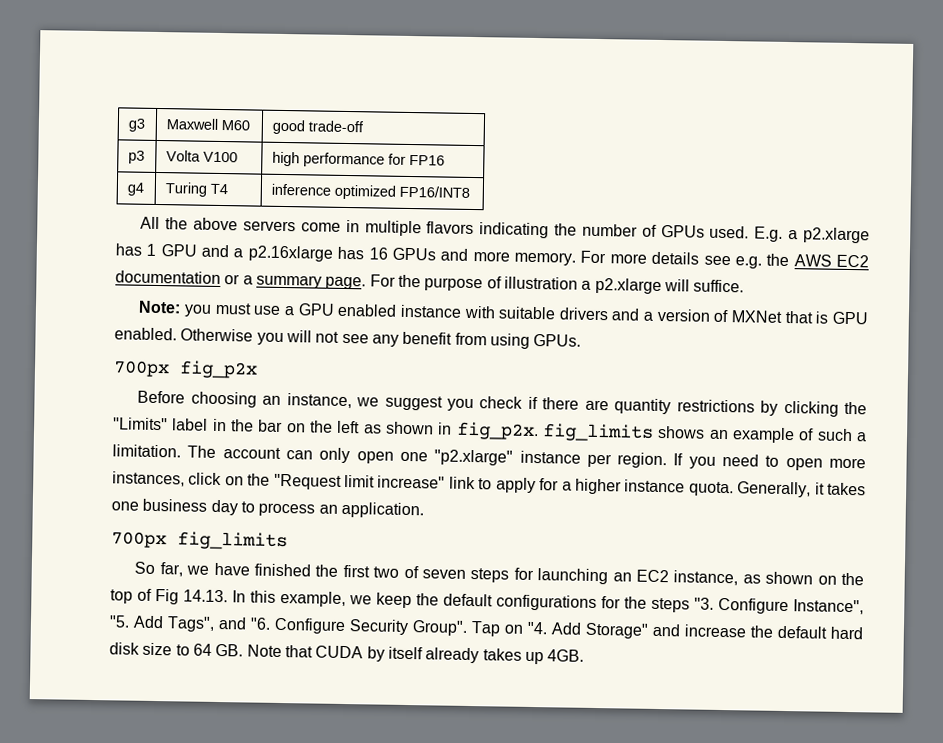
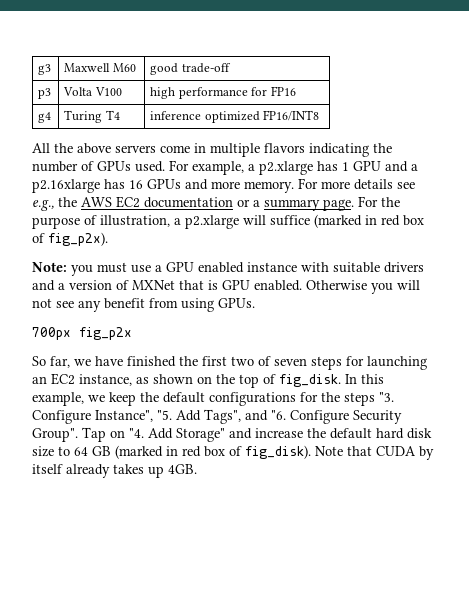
[754,226,784,242] E.g. -> [169,160,244,175] For example,
[734,256,762,269] e.g. -> [32,200,54,211] e.g.,
[503,276,578,290] illustration -> [100,215,170,227] illustration,
[693,279,745,293] suffice. -> [270,214,424,228] [32,232,108,246] suffice (marked in red box of fig_p2x).
[137,390,867,417] [113,417,868,444] [112,444,866,471] [112,471,866,498] [111,498,424,519] [111,531,288,551] // Before choosing an instance, we suggest you check if there are quantity restrictions by clicking the "Limits" label in the bar on the left as shown in fig_p2x. fig_limits shows an example of such a limitation. The account can only open one "p2.xlarge" instance per region. If you need to open more instances, click on the "Request limit increase" link to apply for a higher instance quota. Generally, it takes one business day to process an application. // 700px fig_limits -> (132, 333) none
[155,589,228,605] Fig 14.13. -> [279,374,341,387] fig_disk.
[215,643,244,657] GB. -> [92,445,311,459] GB (marked in red box of fig_disk).

